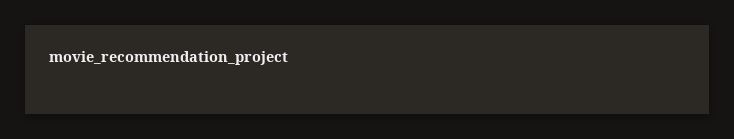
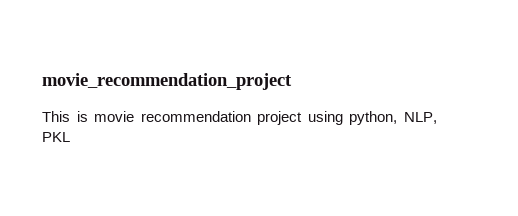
(288, 58) none -> [42,111,437,125] [42,132,70,142] // This is movie recommendation project using python, NLP, PKL

